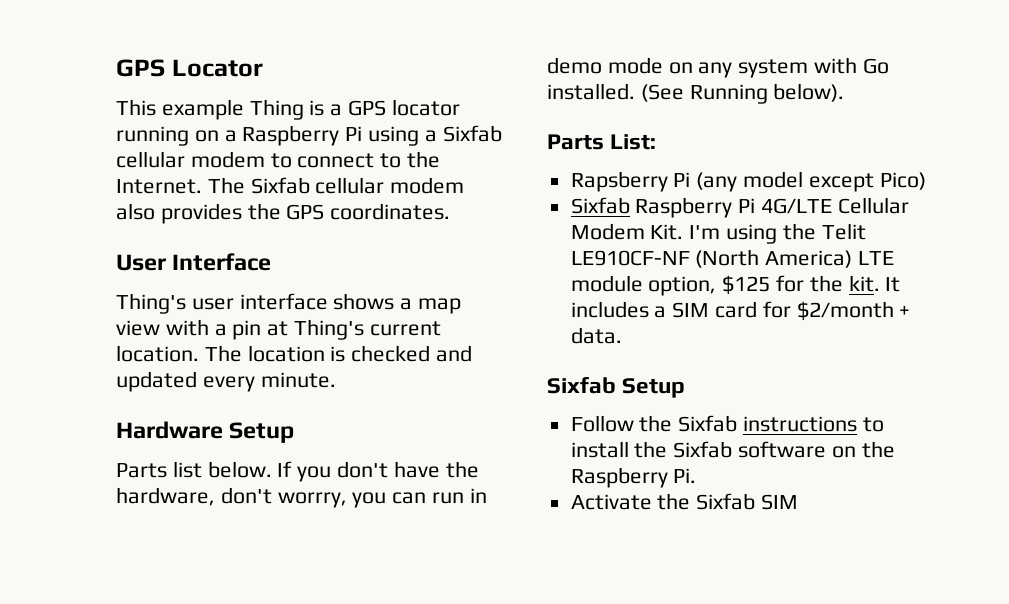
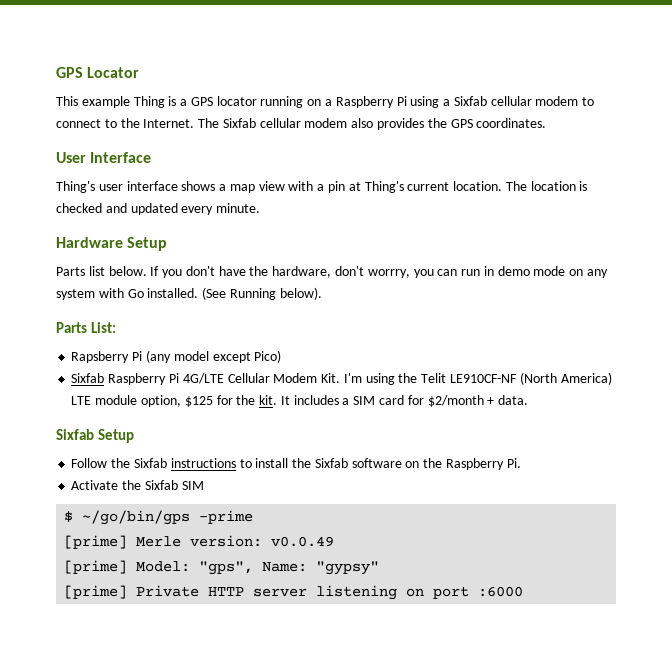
(799, 502) none -> [64,510,254,525] [64,535,335,549] [64,560,380,575] [64,585,524,600] // $ ~/go/bin/gps -prime // [prime] Merle version: v0.0.49 // [prime] Model: "gps", Name: "gypsy" // [prime] Private HTTP server listening on port :6000

